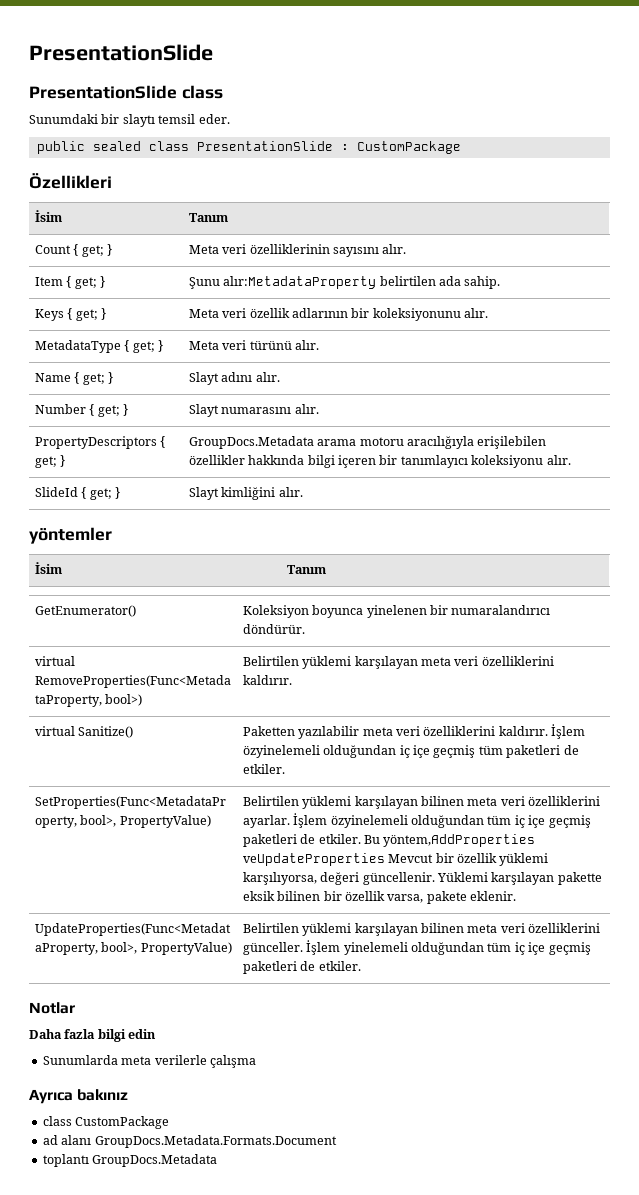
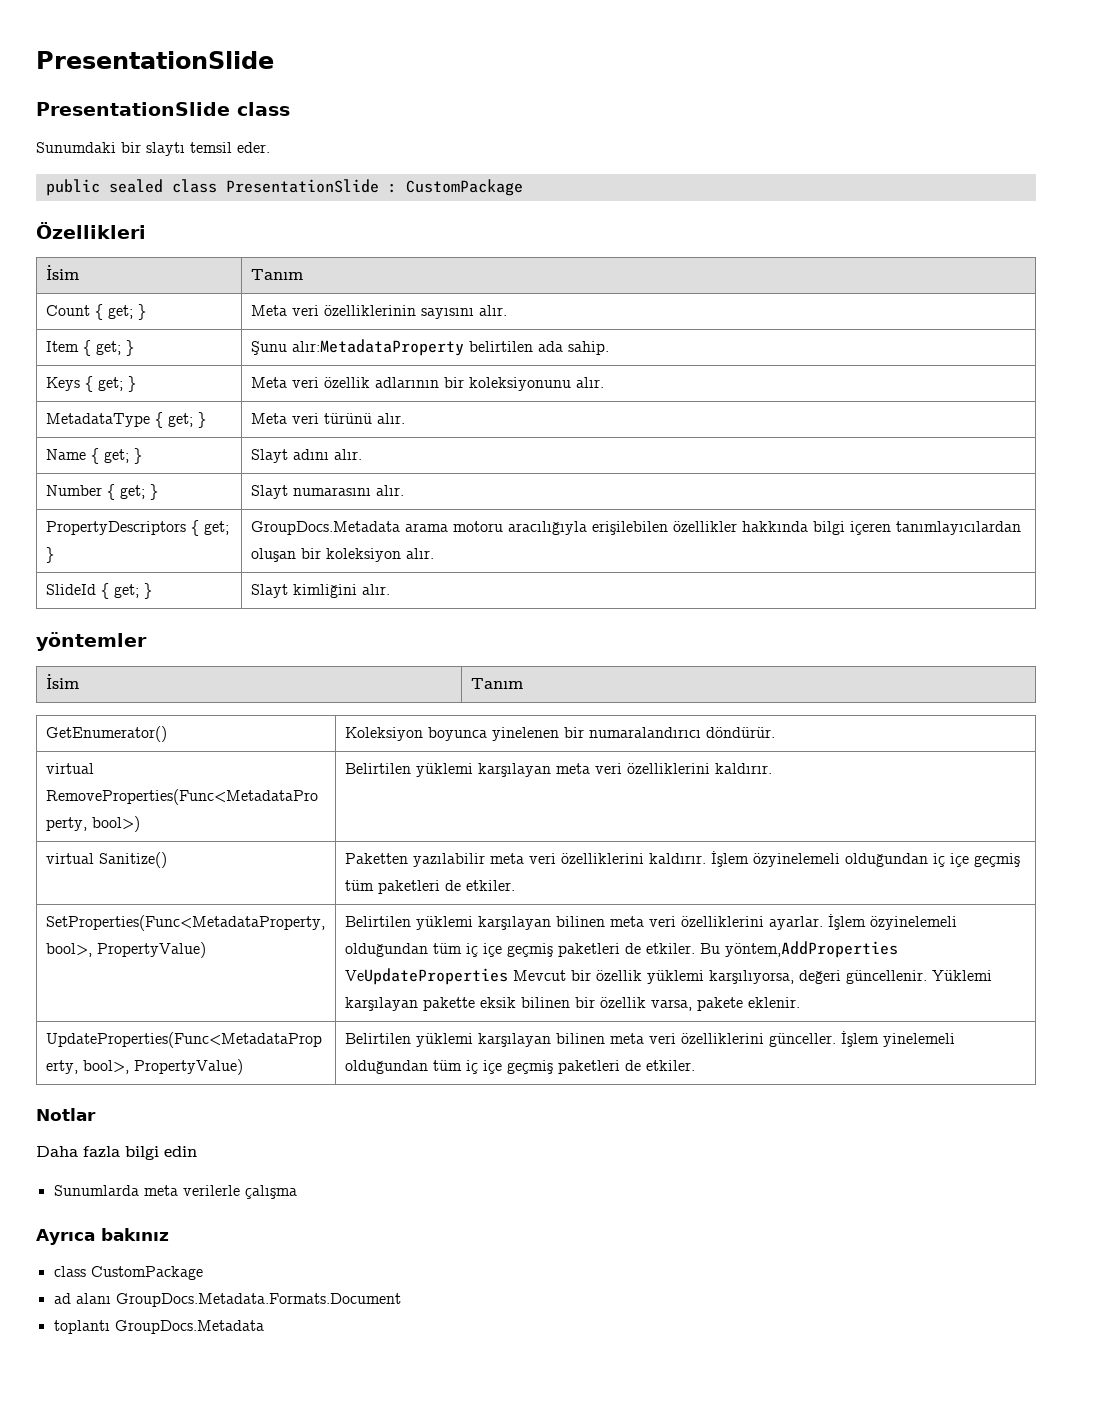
[379,455,544,468] bir tanımlayıcı koleksiyonu -> [896,521,1022,535] [251,548,402,562] tanımlayıcılardan oluşan bir koleksiyon
[242,853,385,866] veUpdateProperties -> [345,968,509,985] VeUpdateProperties

